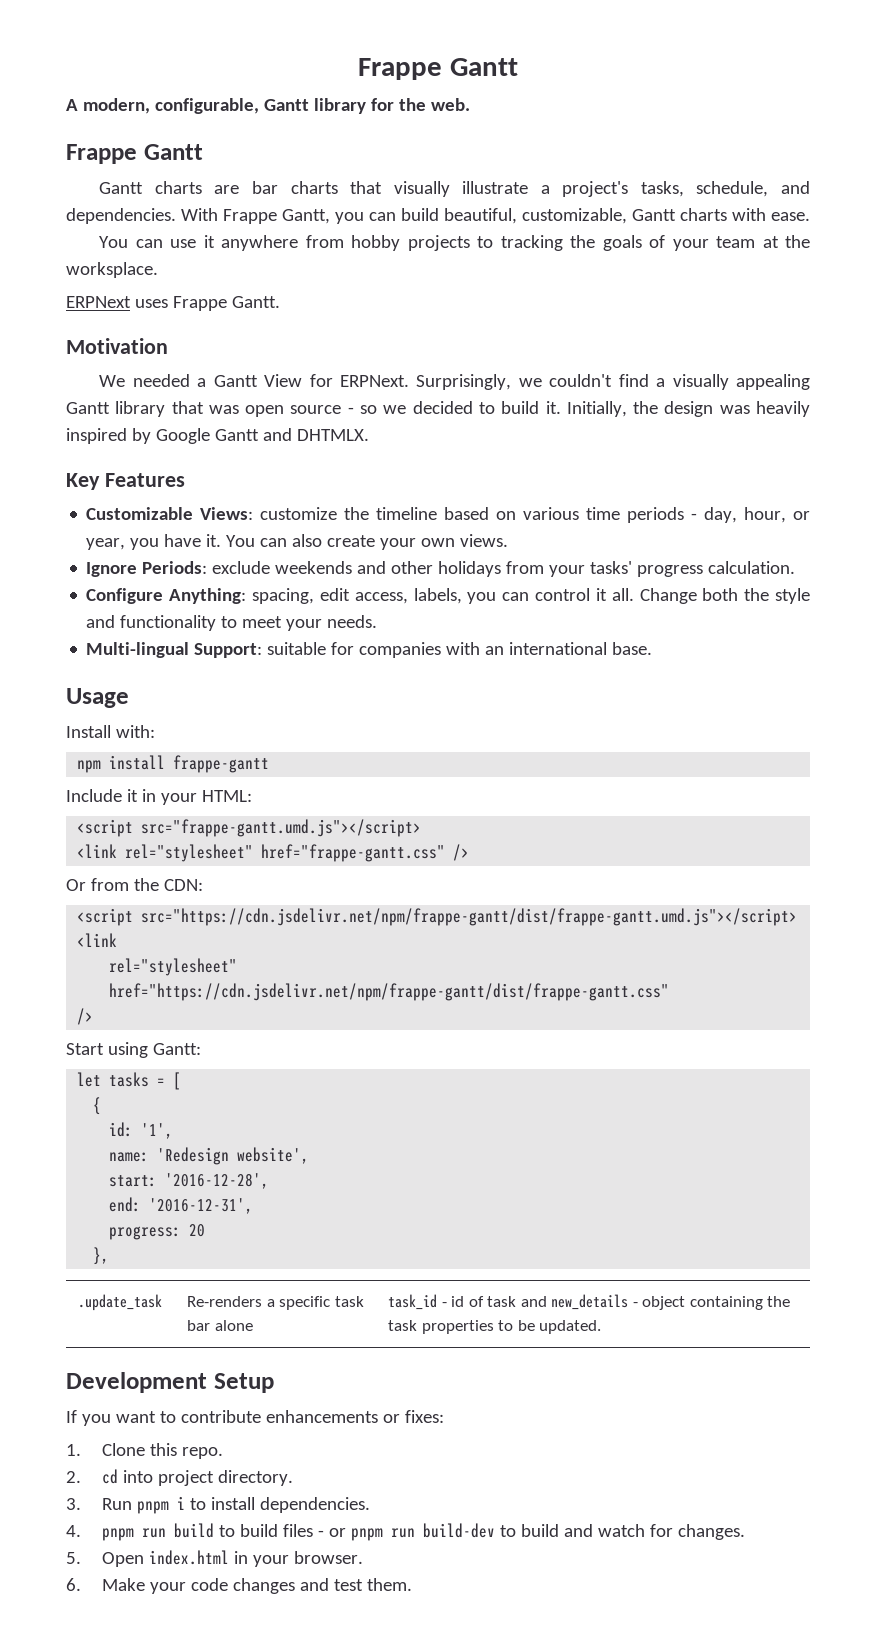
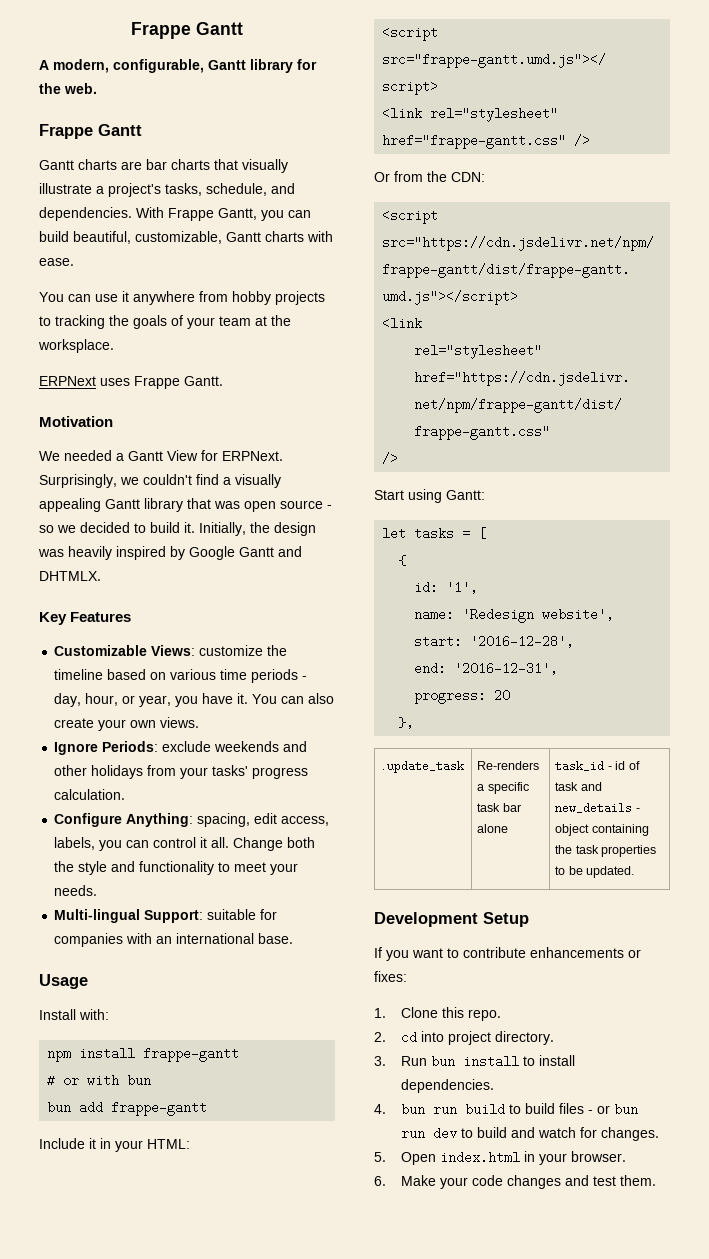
(270, 764) none -> [47,1074,152,1087] [47,1101,208,1116] // # or with bun // bun add frappe-gantt
[137,1496,186,1514] pnpm i -> [431,1055,520,1068] bun install
[102,1528,135,1541] pnpm -> [401,1103,426,1116] bun
[351,1523,496,1541] pnpm run build-dev -> [614,1103,639,1116] [401,1127,458,1140] bun run dev

